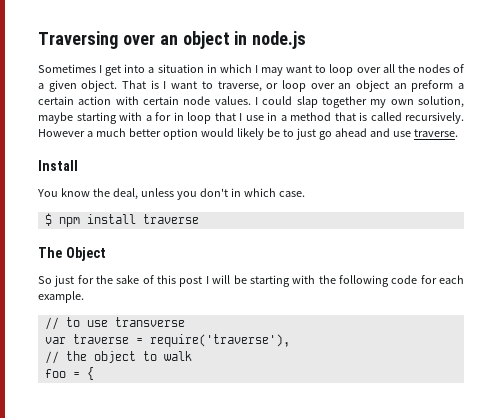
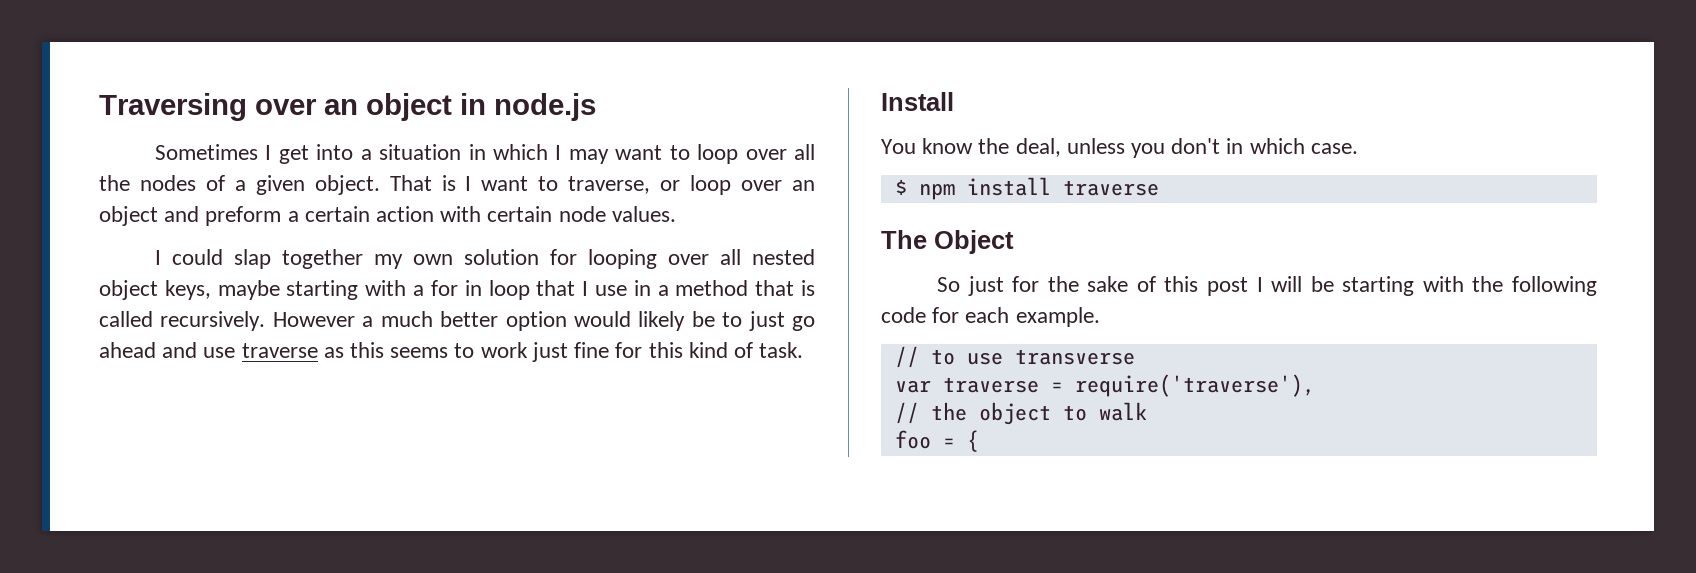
[393,83,407,89] an -> [164,206,200,222] and
(251, 100) none -> (676, 214) //
[417,96,464,108] solution, -> [463,249,815,269] [99,280,211,300] solution for looping over all nested object keys,
[413,129,458,137] traverse. -> [241,342,804,362] traverse as this seems to work just fine for this kind of task.

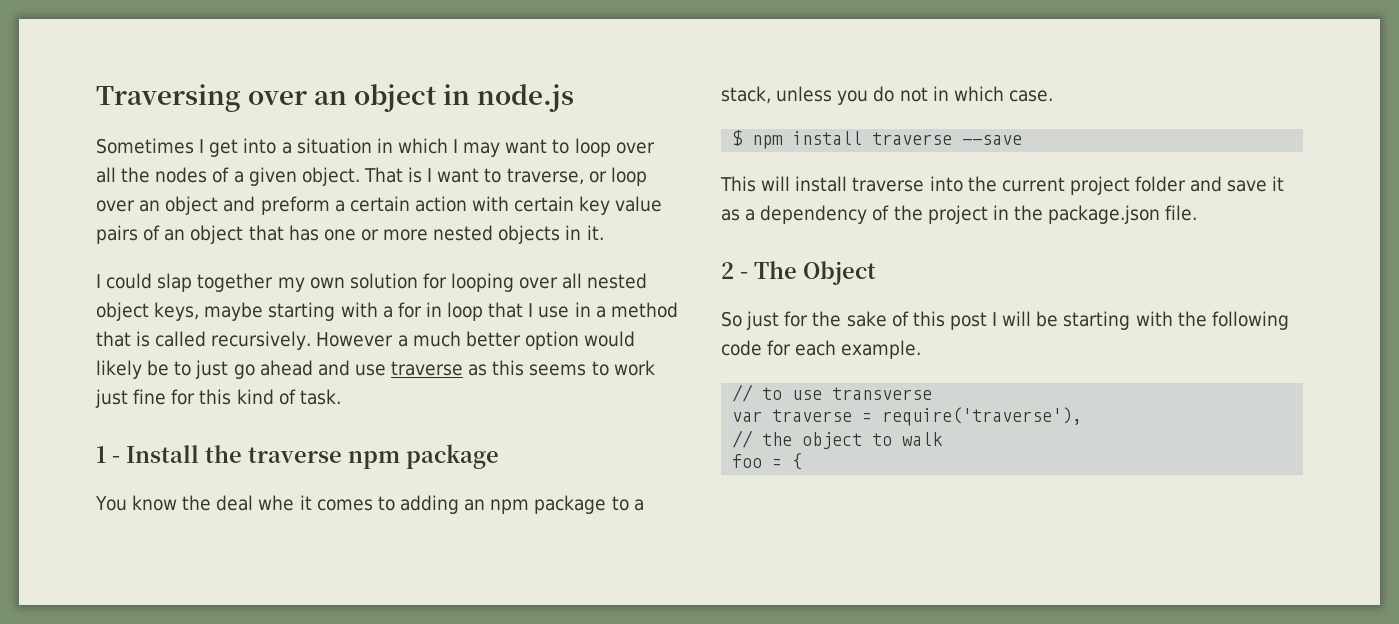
[558,206,676,222] node values. -> [579,196,663,215] [96,225,604,244] key value pairs of an object that has one or more nested objects in it.
(804, 350) none -> [96,446,120,463] 1 -
(954, 101) none -> [205,444,499,469] the traverse npm package
[1015,138,1221,158] deal, unless you don't -> [216,495,644,514] [721,86,928,105] deal whe it comes to adding an npm package to a stack, unless you do not
(1159, 188) // -> [962,135,1023,145] [720,176,1285,195] [721,205,1198,224] [721,262,748,279] --save // This will install traverse into the current project folder and save it as a dependency of the project in the package.json file. // 2 -

